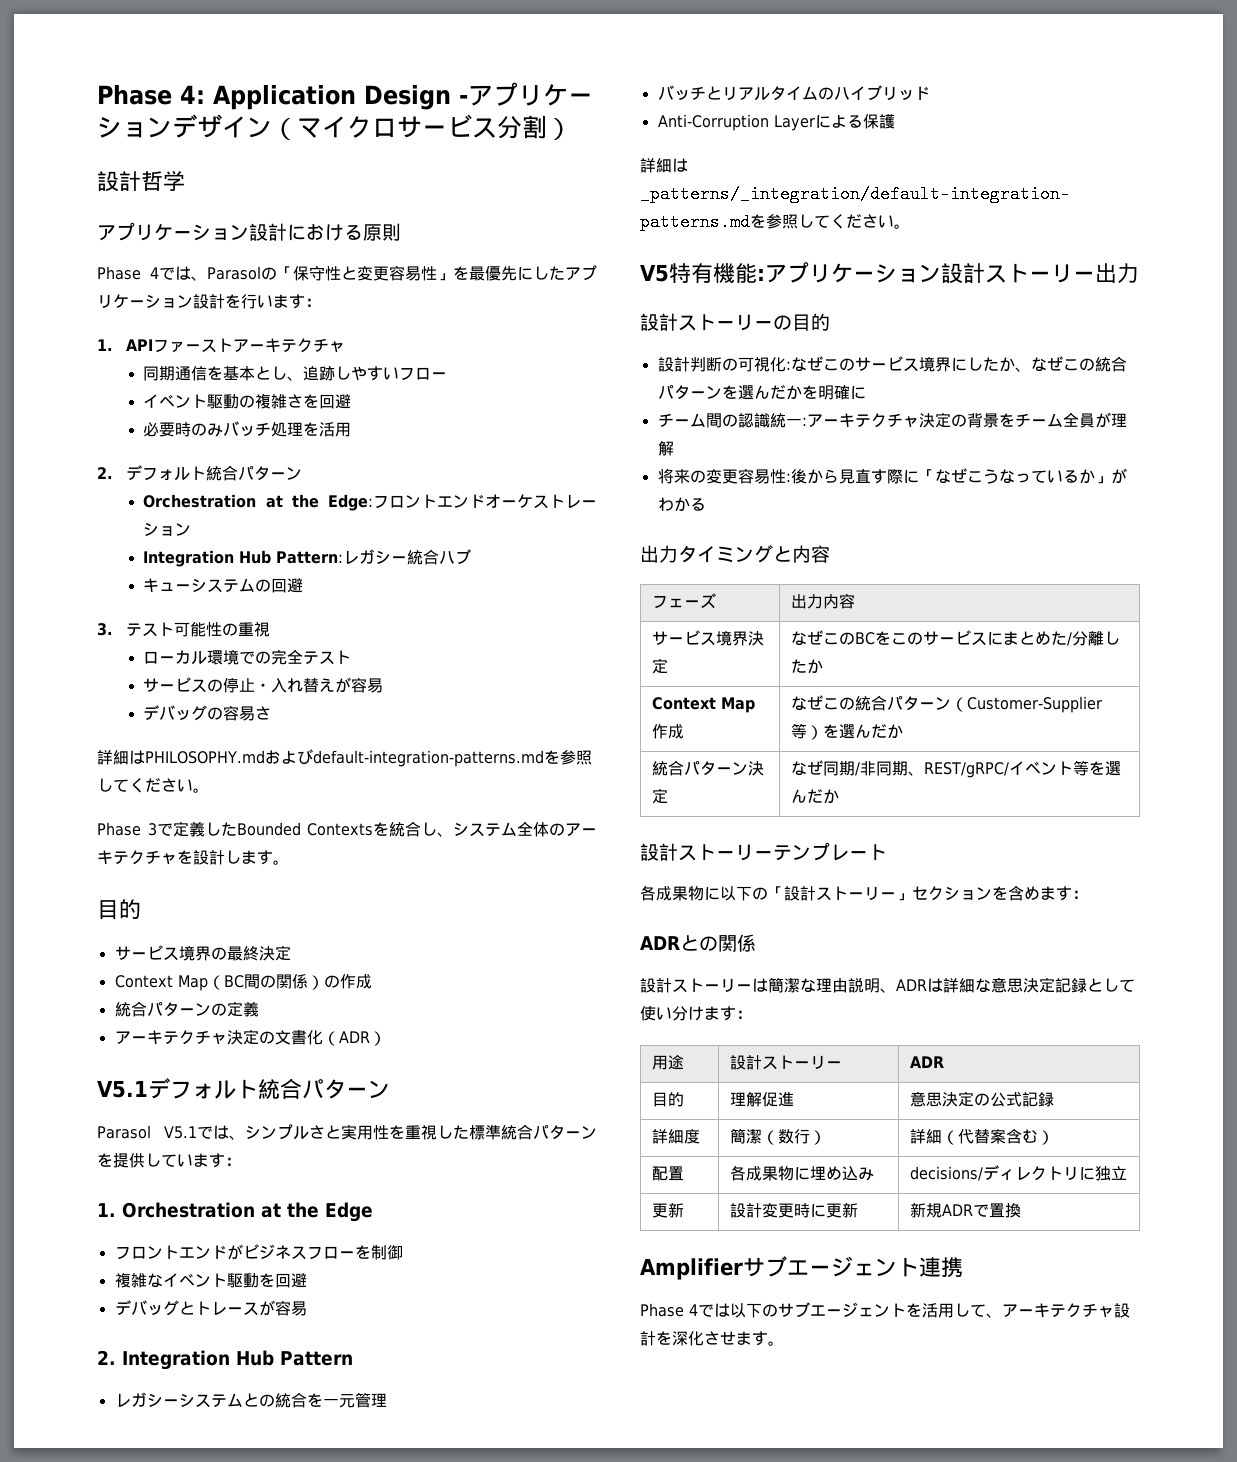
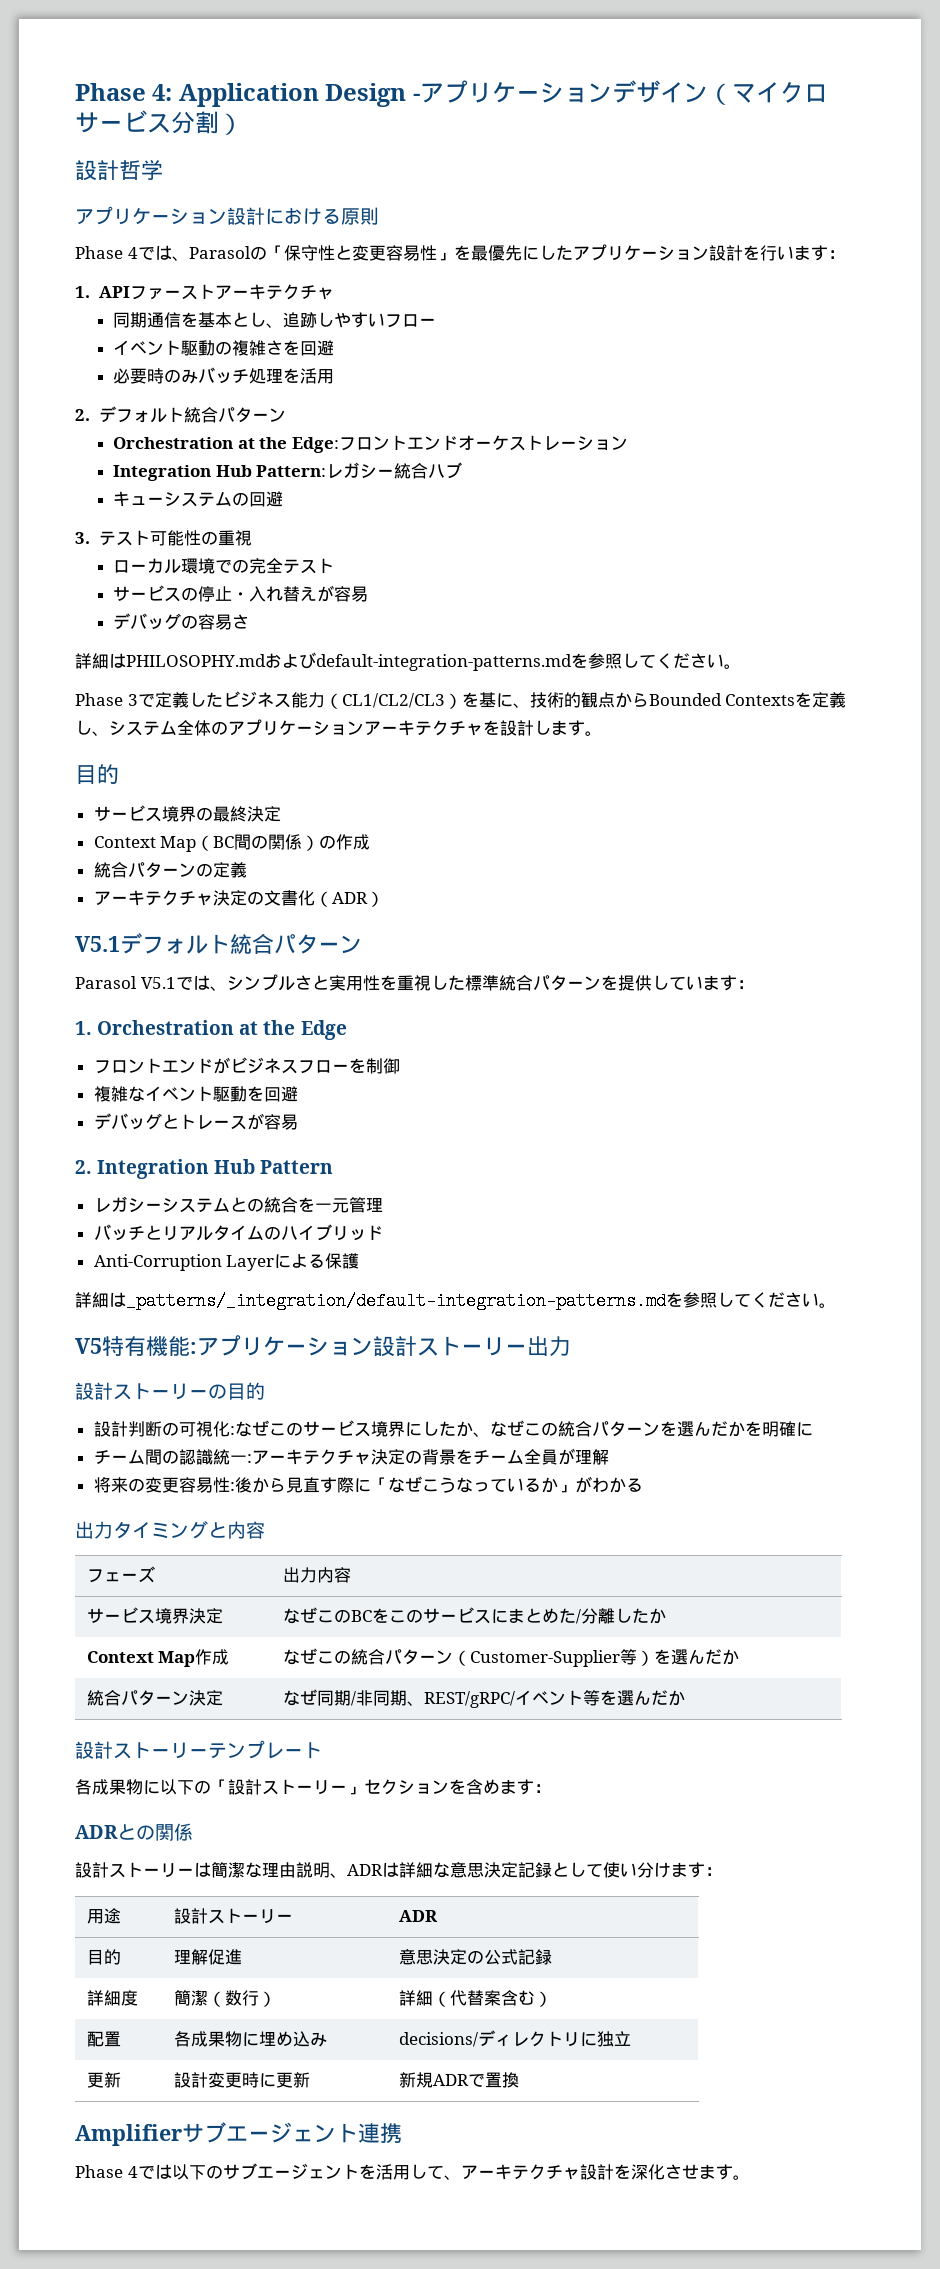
(237, 829) none -> [222,691,649,709] ビジネス能力（CL1/CL2/CL3）を基に、技術的観点から
[389,821,421,837] 統合 -> [812,692,847,708] 定義
(581, 829) none -> [245,719,381,736] プリケーションア

